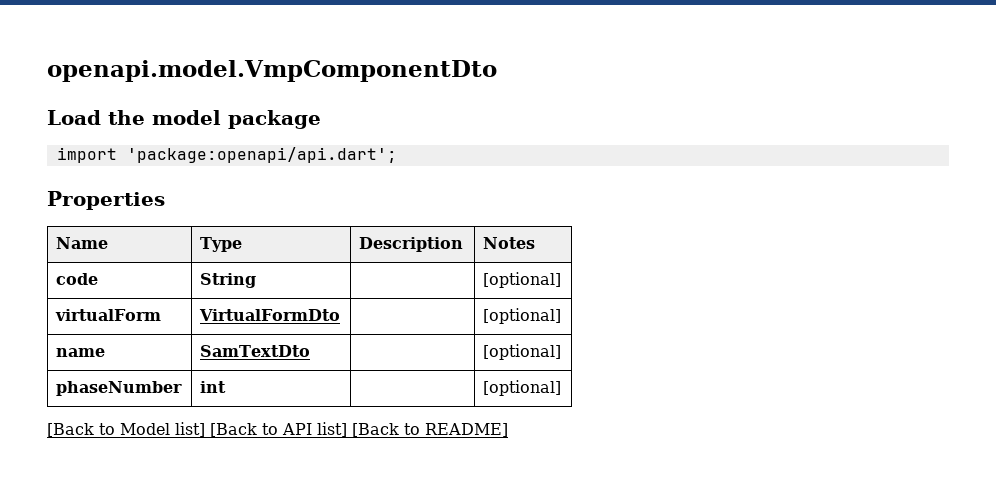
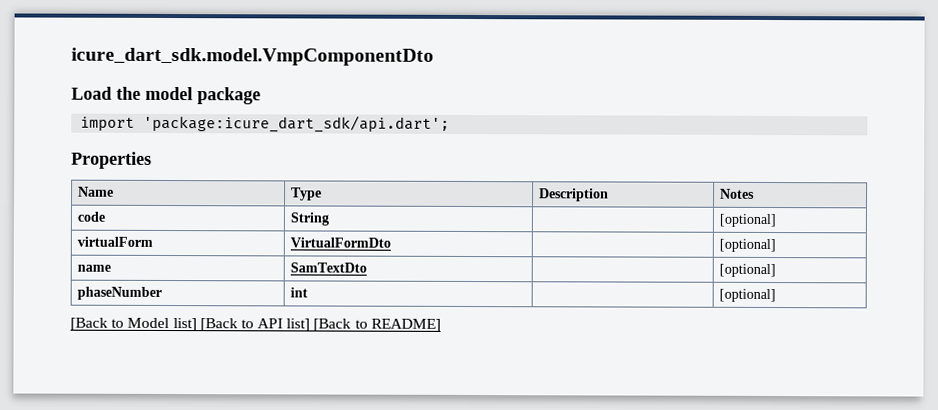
[47,60,497,82] openapi.model.VmpComponentDto -> [71,47,434,66] icure_dart_sdk.model.VmpComponentDto
[126,147,397,163] 'package:openapi/api.dart'; -> [143,114,451,133] 'package:icure_dart_sdk/api.dart';

